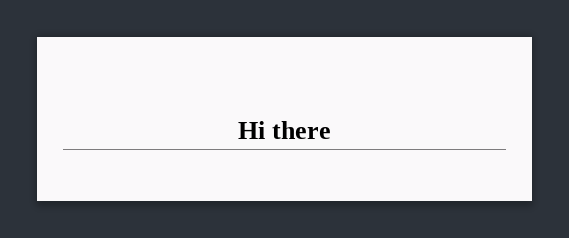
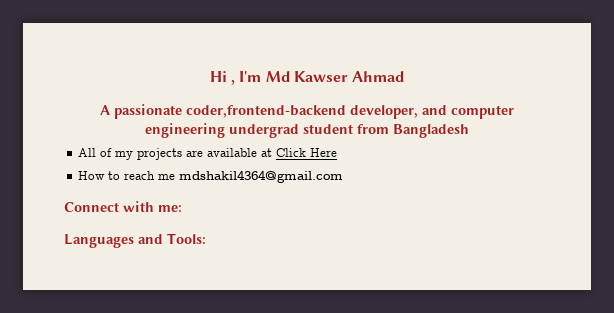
[272,121,332,139] there -> [231,71,405,85] [100,104,514,119] [145,123,469,138] [78,148,338,160] [78,170,344,183] [64,201,182,212] [64,233,206,248] , I'm Md Kawser Ahmad // A passionate coder,frontend-backend developer, and computer engineering undergrad student from Bangladesh // All of my projects are available at Click Here // How to reach me mdshakil4364@gmail.com // Connect with me: // Languages and Tools:

